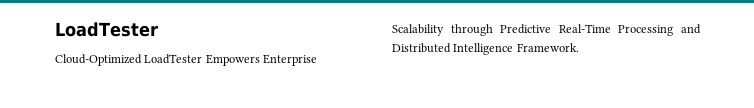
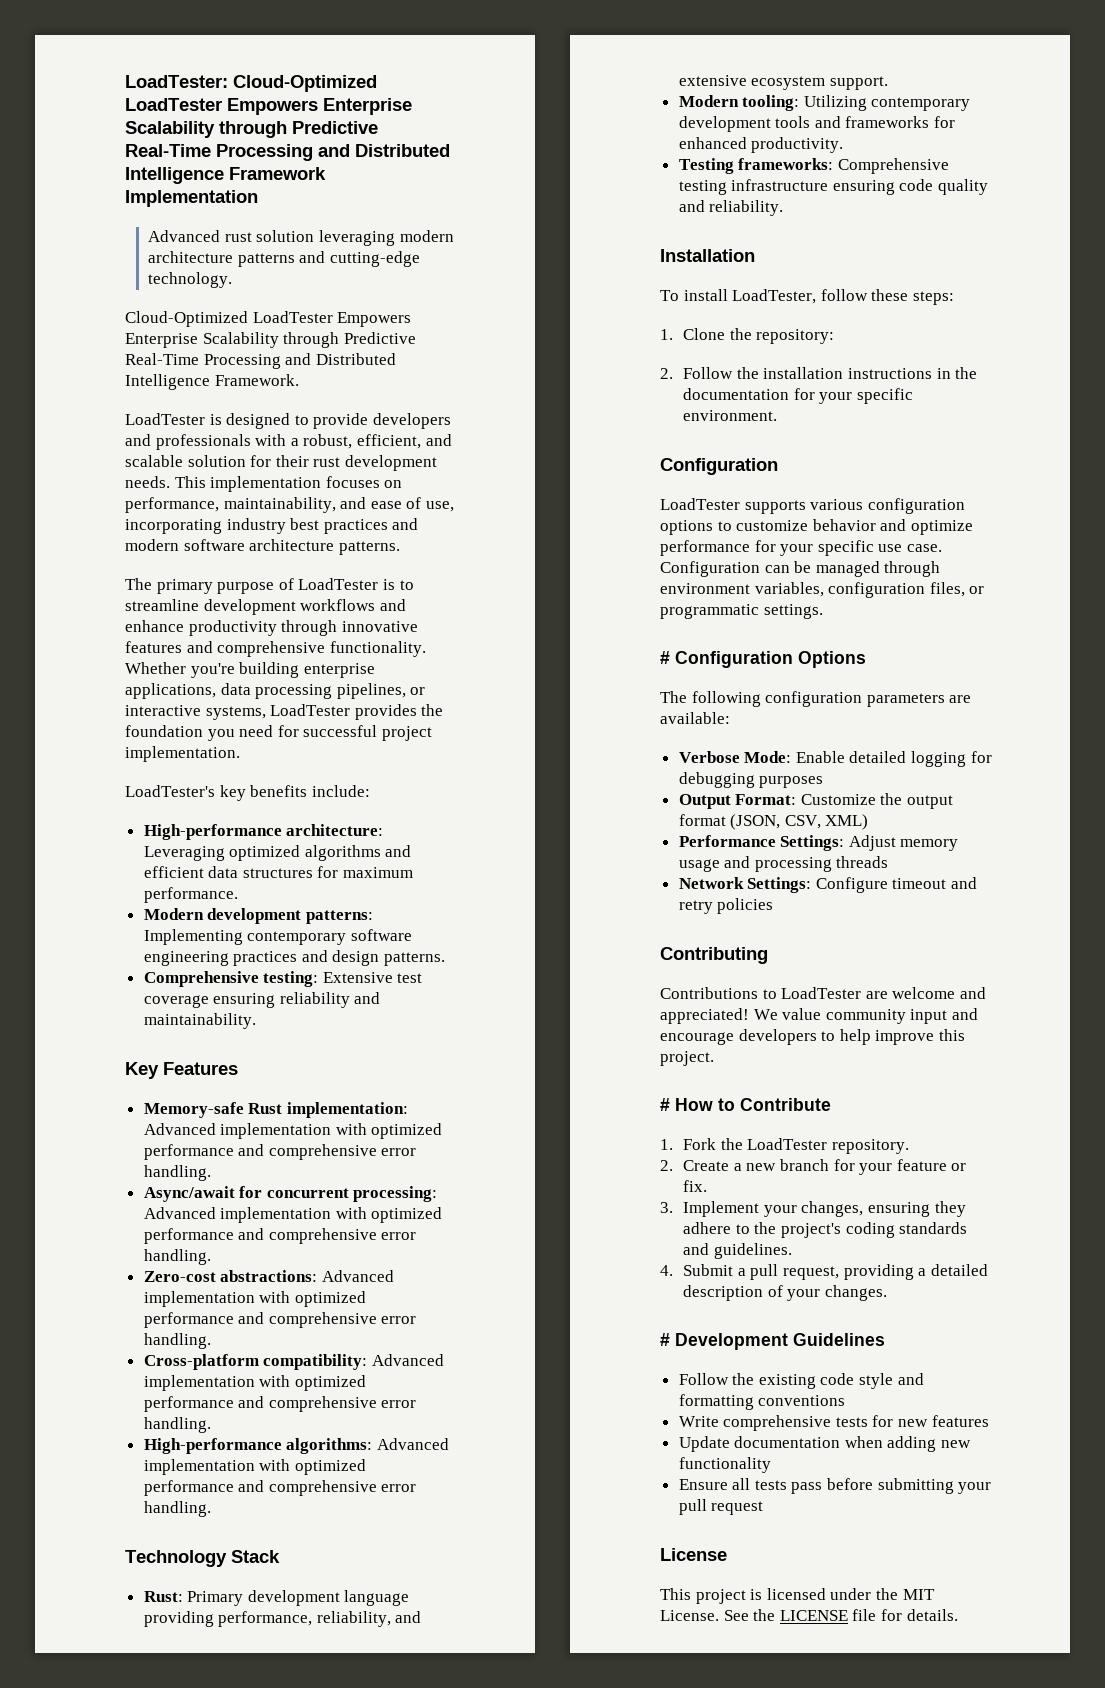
[55,22,158,37] LoadTester -> [125,75,377,92] [125,98,412,115] [125,121,378,138] [125,144,450,161] [125,167,326,184] [125,190,258,207] [148,230,454,246] [148,251,421,267] [148,272,233,288] LoadTester: Cloud-Optimized LoadTester Empowers Enterprise Scalability through Predictive Real-Time Processing and Distributed Intelligence Framework Implementation // Advanced rust solution leveraging modern architecture patterns and cutting-edge technology.
(579, 47) none -> [125,413,451,429] [125,434,452,450] [125,455,437,471] [125,476,403,492] [125,497,454,513] [125,518,419,534] [125,539,400,555] [125,578,414,594] [125,599,406,615] [125,620,418,636] [125,641,426,657] [125,662,375,678] [125,683,426,699] [125,704,444,720] [125,725,432,741] [125,746,240,762] [125,785,370,801] [143,824,384,840] [143,845,412,861] [143,866,414,878] [143,887,238,903] [143,908,373,924] [143,929,412,945] [143,950,446,966] [143,971,423,987] [143,992,381,1008] [143,1013,256,1029] [125,1062,238,1079] [143,1102,408,1118] [143,1123,443,1139] [143,1144,417,1160] [143,1165,211,1181] [143,1186,438,1202] [143,1207,443,1223] [143,1228,417,1244] [143,1249,211,1265] [143,1270,394,1282] [143,1291,366,1307] [143,1312,417,1328] [143,1333,211,1349] [143,1354,444,1370] [143,1375,366,1391] [143,1396,417,1412] [143,1417,211,1433] [143,1438,449,1454] [143,1459,366,1475] [143,1480,417,1496] [143,1501,211,1517] [125,1550,280,1567] [143,1590,410,1606] [143,1611,422,1627] [678,75,888,90] [678,95,971,111] [678,116,956,132] [678,137,844,153] [678,158,949,174] [678,179,989,195] [678,200,784,216] [660,249,755,262] [660,289,954,305] [660,328,835,344] [660,367,978,379] [683,388,914,404] [683,410,778,421] [660,458,778,475] [660,498,965,514] [660,519,973,535] [660,540,942,556] [660,561,941,577] [660,582,985,598] [660,604,823,619] [660,651,866,668] [660,691,972,707] [660,712,730,724] [678,751,992,767] [678,772,824,788] [678,793,954,809] [678,814,869,830] [678,835,959,851] [678,856,889,872] [678,877,978,893] [678,898,774,914] [660,947,768,964] [660,987,986,999] [660,1008,978,1024] [660,1029,965,1045] [660,1051,714,1066] [660,1098,831,1111] [660,1138,910,1154] [660,1159,967,1175] [683,1180,708,1192] [660,1201,966,1217] [683,1222,968,1238] [683,1243,792,1259] [660,1264,988,1280] [683,1285,888,1301] [660,1333,885,1350] [678,1373,924,1389] [678,1394,846,1410] [678,1415,989,1431] [678,1436,972,1452] [678,1457,771,1473] [678,1478,992,1494] [678,1499,764,1515] [660,1548,727,1561] [660,1588,935,1604] [660,1609,958,1621] // LoadTester is designed to provide developers and professionals with a robust, efficient, and scalable solution for their rust development needs. This implementation focuses on performance, maintainability, and ease of use, incorporating industry best practices and modern software architecture patterns. // The primary purpose of LoadTester is to streamline development workflows and enhance productivity through innovative features and comprehensive functionality. Whether you're building enterprise applications, data processing pipelines, or interactive systems, LoadTester provides the foundation you need for successful project implementation. // LoadTester's key benefits include: // High-performance architecture: Leveraging optimized algorithms and efficient data structures for maximum performance. // Modern development patterns: Implementing contemporary software engineering practices and design patterns. // Comprehensive testing: Extensive test coverage ensuring reliability and maintainability. // Key Features // Memory-safe Rust implementation: Advanced implementation with optimized performance and comprehensive error handling. // Async/await for concurrent processing: Advanced implementation with optimized performance and comprehensive error handling. // Zero-cost abstractions: Advanced implementation with optimized performance and comprehensive error handling. // Cross-platform compatibility: Advanced implementation with optimized performance and comprehensive error handling. // High-performance algorithms: Advanced implementation with optimized performance and comprehensive error handling. // Technology Stack // Rust: Primary development language providing performance, reliability, and extensive ecosystem support. // Modern tooling: Utilizing contemporary development tools and frameworks for enhanced productivity. // Testing frameworks: Comprehensive testing infrastructure ensuring code quality and reliability. // Installation // To install LoadTester, follow these steps: // 1. Clone the repository: // 2. Follow the installation instructions in the documentation for your specific environment. // Configuration // LoadTester supports various configuration options to customize behavior and optimize performance for your specific use case. Configuration can be managed through environment variables, configuration files, or programmatic settings. // # Configuration Options // The following configuration parameters are available: // Verbose Mode: Enable detailed logging for debugging purposes // Output Format: Customize the output format (JSON, CSV, XML) // Performance Settings: Adjust memory usage and processing threads // Network Settings: Configure timeout and retry policies // Contributing // Contributions to LoadTester are welcome and appreciated! We value community input and encourage developers to help improve this project. // # How to Contribute // 1. Fork the LoadTester repository. // 2. Create a new branch for your feature or fix. // 3. Implement your changes, ensuring they adhere to the project's coding standards and guidelines. // 4. Submit a pull request, providing a detailed description of your changes. // # Development Guidelines // Follow the existing code style and formatting conventions // Write comprehensive tests for new features // Update documentation when adding new functionality // Ensure all tests pass before submitting your pull request // License // This project is licensed under the MIT License. See the LICENSE file for details.

